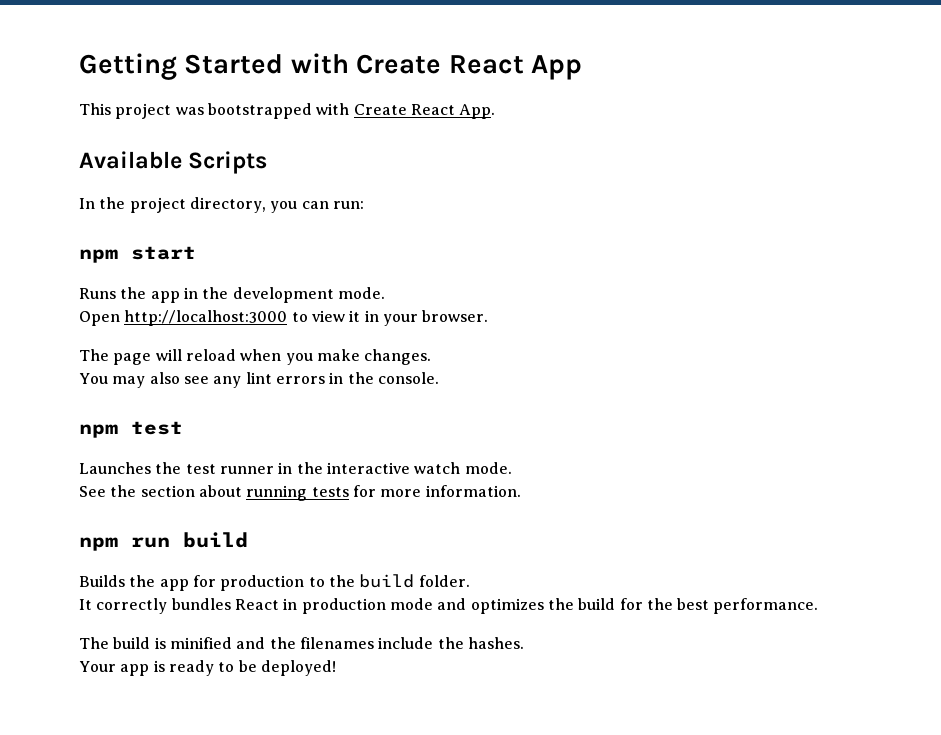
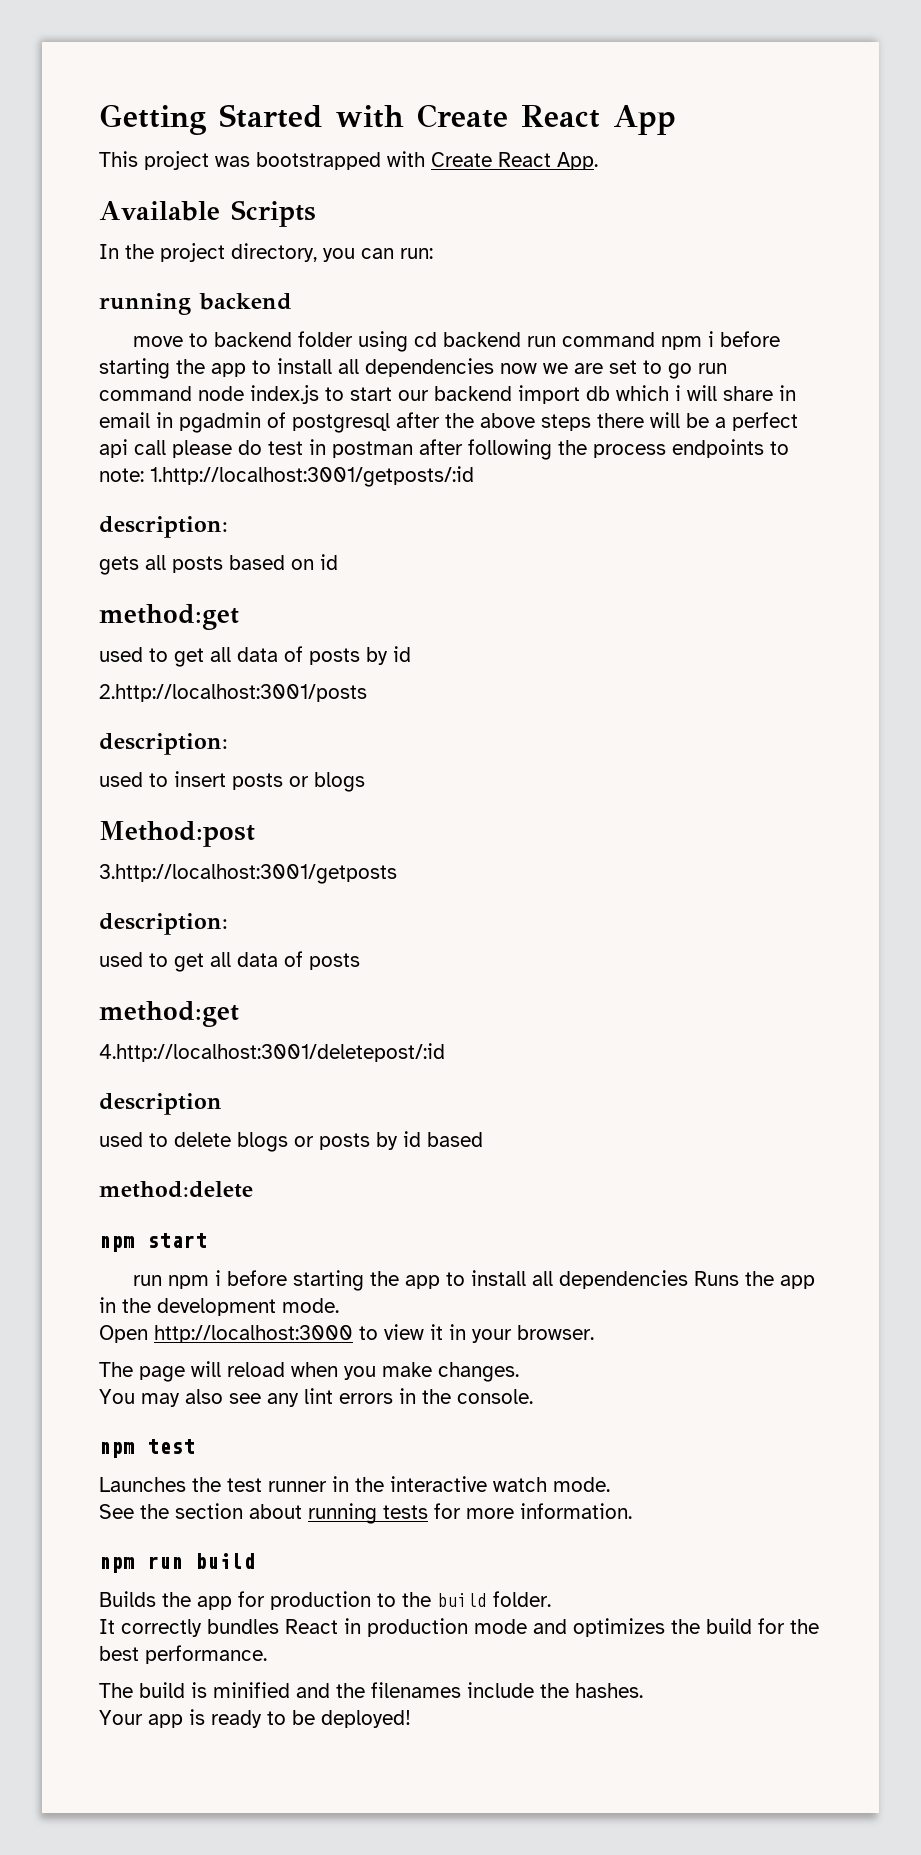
[79,246,196,263] npm start // -> [99,293,292,315] [132,331,780,352] [99,358,727,379] [99,385,796,404] [99,412,798,433] [99,439,789,460] [99,466,474,487] [99,516,228,538] [99,554,338,575] [99,604,239,630] [99,646,411,667] [99,684,367,702] [99,733,228,755] [99,771,365,792] [99,821,255,847] [99,864,397,884] [99,913,228,935] [99,951,360,972] [99,1001,239,1027] [99,1043,445,1062] [99,1093,222,1115] [99,1131,483,1152] [99,1181,253,1198] [99,1233,207,1252] [132,1270,688,1291] running backend // move to backend folder using cd backend run command npm i before starting the app to install all dependencies now we are set to go run command node index.js to start our backend import db which i will share in email in pgadmin of postgresql after the above steps there will be a perfect api call please do test in postman after following the process endpoints to note: 1.http://localhost:3001/getposts/:id // description: // gets all posts based on id // method:get // used to get all data of posts by id // 2.http://localhost:3001/posts // description: // used to insert posts or blogs // Method:post // 3.http://localhost:3001/getposts // description: // used to get all data of posts // method:get // 4.http://localhost:3001/deletepost/:id // description // used to delete blogs or posts by id based // method:delete // npm start // run npm i before starting the app to install all dependencies

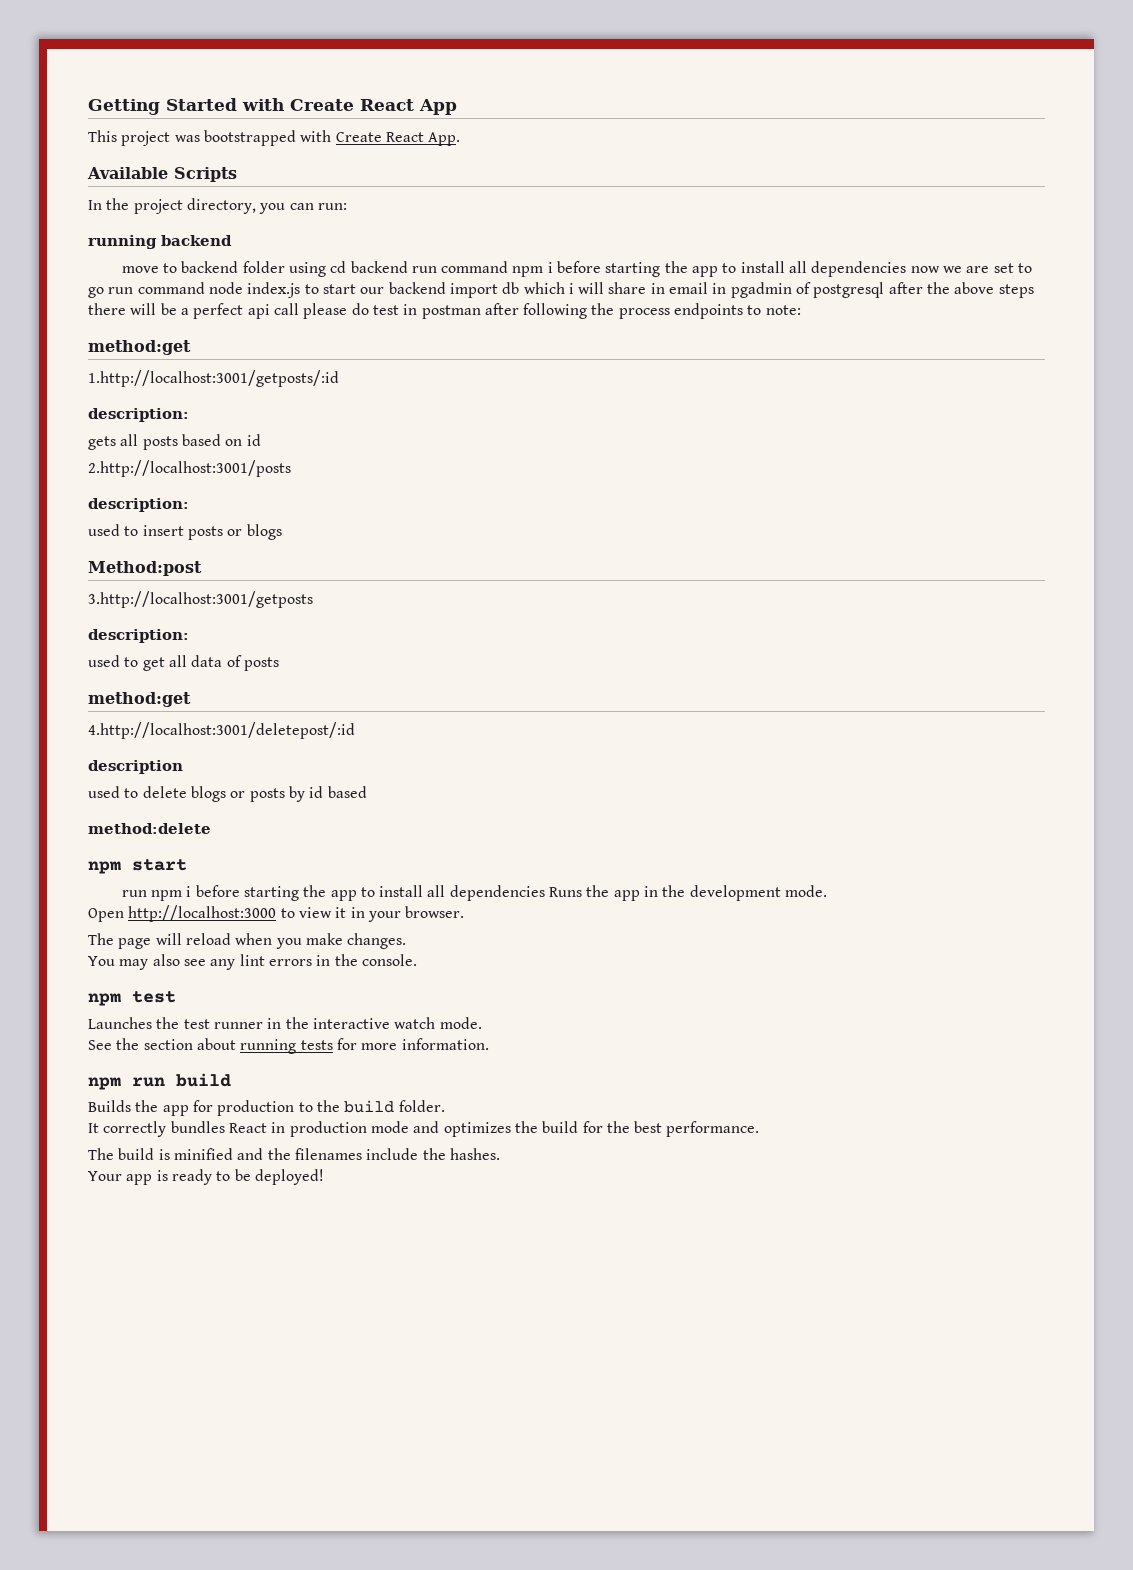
(144, 475) none -> [88,340,191,355] // method:get //
[99,604,239,630] [99,646,411,667] // method:get // used to get all data of posts by id -> (261, 440) none

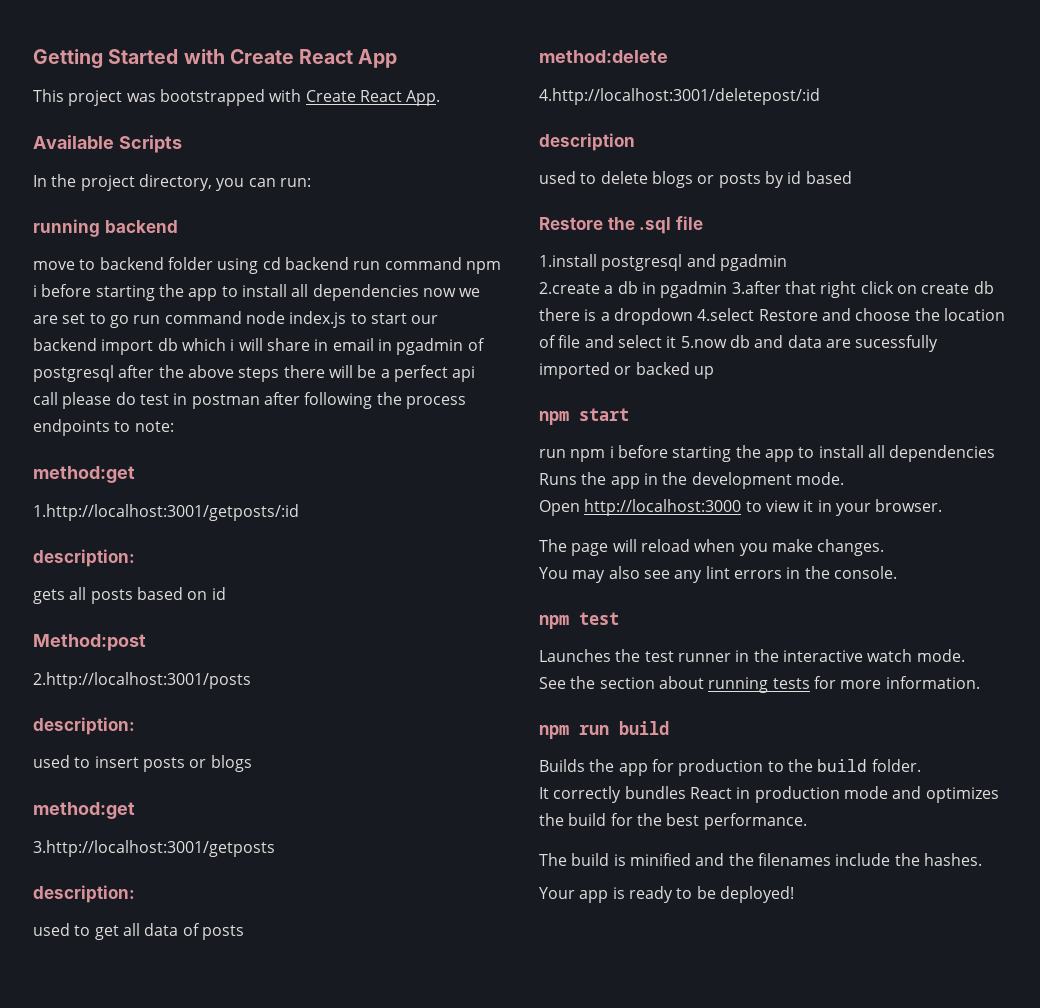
(261, 440) none -> [33,634,146,651] // Method:post
[88,561,202,576] Method:post -> [33,802,135,819] method:get
[88,692,191,707] method:get -> [539,50,668,63] method:delete
[88,823,211,834] method:delete -> [539,216,703,234] [539,254,787,271] [539,281,994,298] [539,308,1005,325] [539,335,939,352] [539,362,714,379] Restore the .sql file // 1.install postgresql and pgadmin // 2.create a db in pgadmin 3.after that right click on create db there is a dropdown 4.select Restore and choose the location of file and select it 5.now db and data are sucessfully imported or backed up

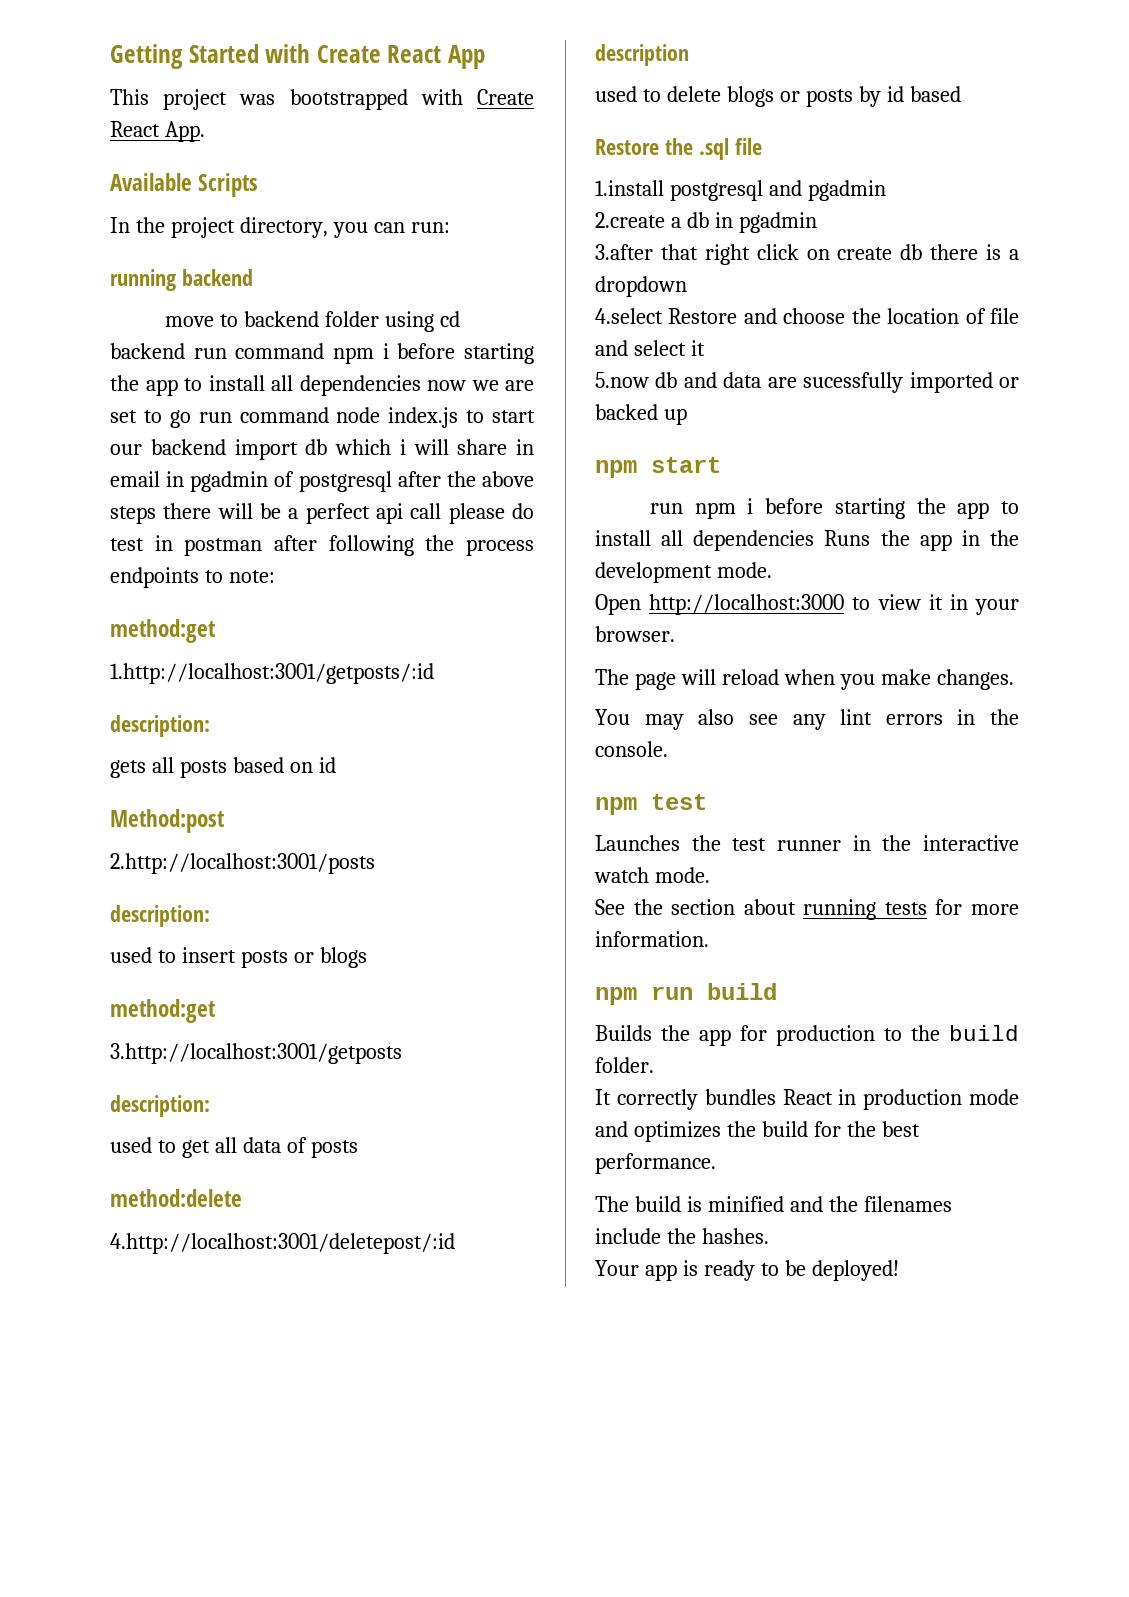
(728, 289) none -> (817, 222) //
(693, 316) none -> (687, 286) //
(677, 342) none -> (705, 348) //

